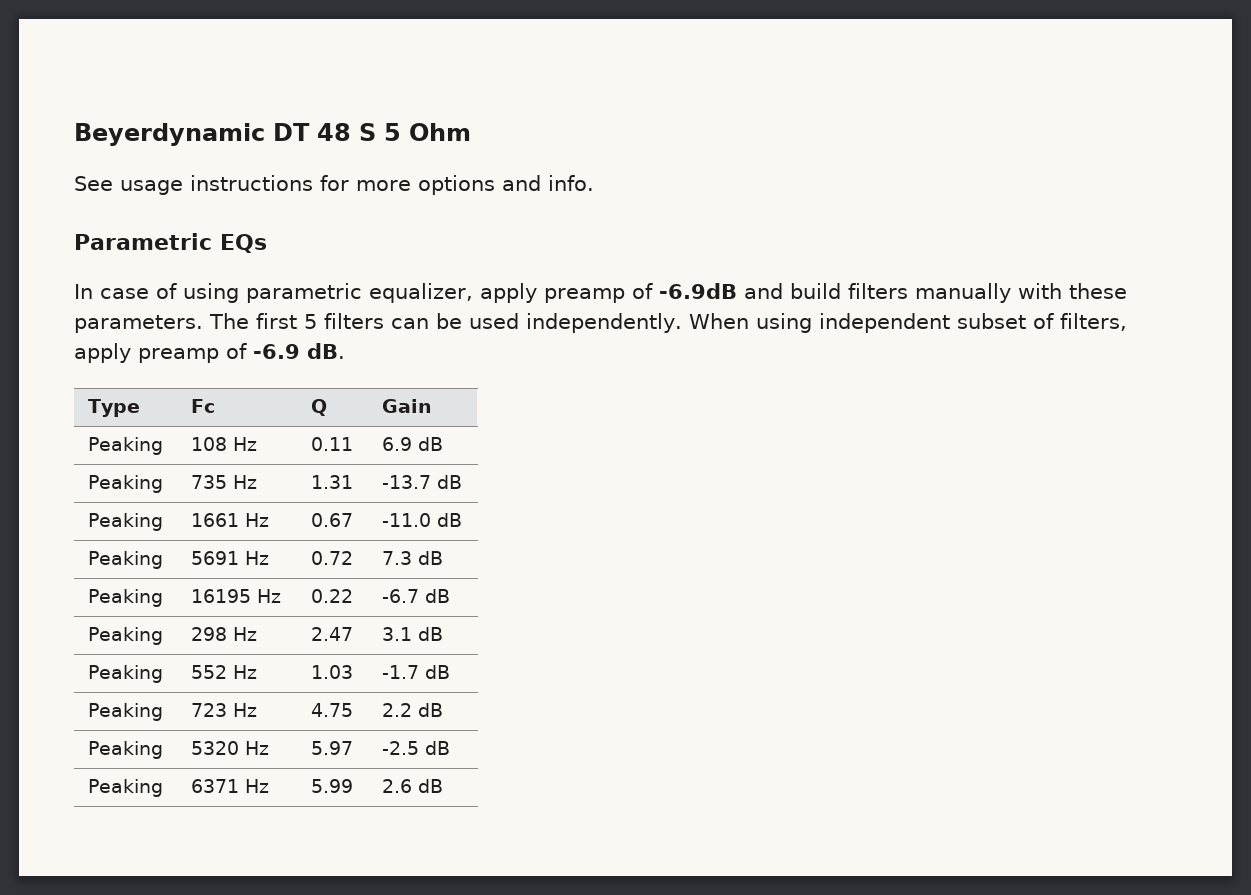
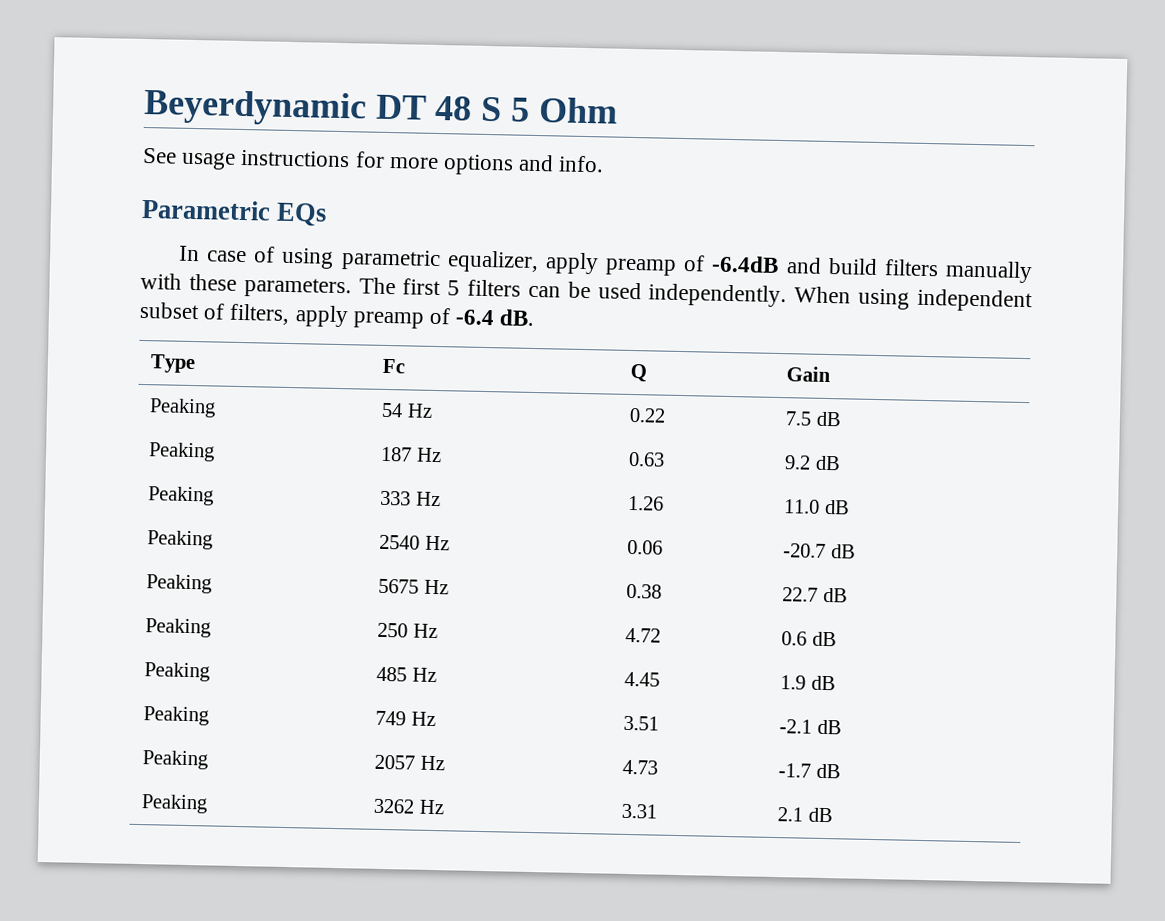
[659,283,737,299] -6.9dB -> [711,255,780,273] -6.4dB
[253,344,300,359] -6.9 -> [455,309,496,326] -6.4
[190,437,257,451] [310,437,353,451] [381,437,443,451] [87,475,163,493] [190,475,257,489] [310,475,353,489] [381,475,462,489] [87,513,163,531] [190,513,269,527] [310,513,353,527] [381,513,462,527] [87,551,163,569] [190,551,269,565] [310,551,353,565] [381,551,443,565] [87,589,163,607] [190,589,281,603] [310,589,353,603] [381,589,450,603] [87,627,163,645] [190,627,257,641] [310,627,353,641] [381,627,443,641] [87,665,163,683] [190,665,257,679] [310,665,353,679] 108 Hz | 0.11 | 6.9 dB // Peaking | 735 Hz | 1.31 | -13.7 dB // Peaking | 1661 Hz | 0.67 | -11.0 dB // Peaking | 5691 Hz | 0.72 | 7.3 dB // Peaking | 16195 Hz | 0.22 | -6.7 dB // Peaking | 298 Hz | 2.47 | 3.1 dB // Peaking | 552 Hz | 1.03 -> [381,402,433,418] [629,407,667,423] [785,411,842,427] [148,442,216,462] [380,446,442,463] [628,451,666,467] [784,455,841,471] [148,486,215,506] [380,490,441,507] [627,495,665,511] [783,499,850,515] [147,530,214,550] [379,534,450,551] [627,539,664,555] [783,543,856,559] [146,574,213,594] [378,578,449,595] [626,583,663,599] [782,587,848,603] [145,618,212,638] [377,622,438,639] [625,627,662,643] [781,631,837,647] [144,662,211,682] [376,666,437,683] [624,671,661,687] [780,675,836,691] [143,706,210,726] [375,710,436,727] [623,715,660,731] [779,719,842,735] [142,750,209,770] [374,754,445,771] [622,759,659,775] 54 Hz | 0.22 | 7.5 dB // Peaking | 187 Hz | 0.63 | 9.2 dB // Peaking | 333 Hz | 1.26 | 11.0 dB // Peaking | 2540 Hz | 0.06 | -20.7 dB // Peaking | 5675 Hz | 0.38 | 22.7 dB // Peaking | 250 Hz | 4.72 | 0.6 dB // Peaking | 485 Hz | 4.45 | 1.9 dB // Peaking | 749 Hz | 3.51 | -2.1 dB // Peaking | 2057 Hz | 4.73
[190,703,257,717] [310,703,353,717] [381,703,443,717] [87,741,163,759] [190,741,269,755] [310,741,353,755] [381,741,450,755] [87,779,163,797] [190,779,269,793] [310,779,353,793] [381,779,443,793] 723 Hz | 4.75 | 2.2 dB // Peaking | 5320 Hz | 5.97 | -2.5 dB // Peaking | 6371 Hz | 5.99 | 2.6 dB -> [373,798,445,815] [621,803,658,819] [777,807,833,823] 3262 Hz | 3.31 | 2.1 dB

